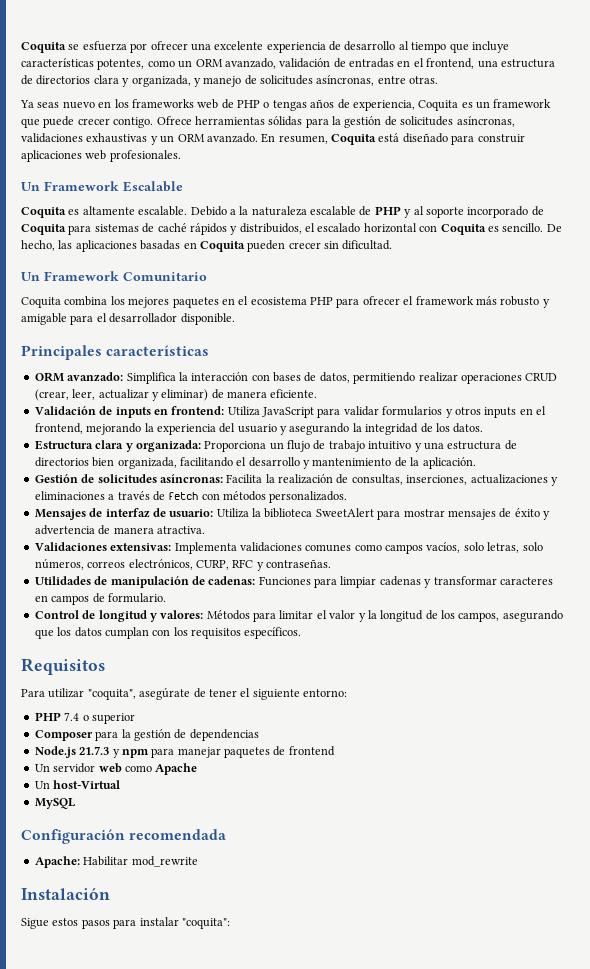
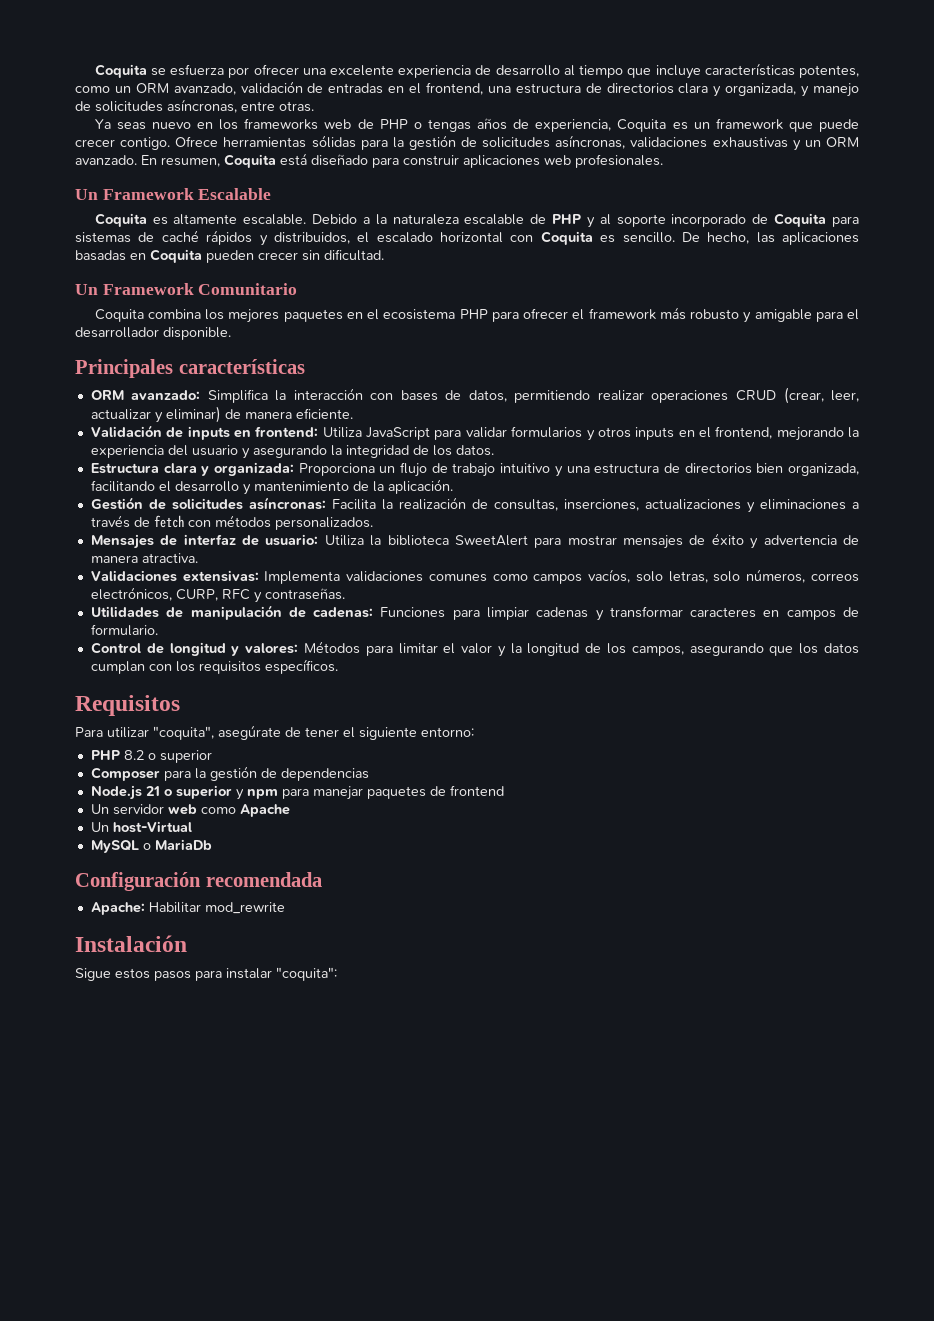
[64,712,80,721] 7.4 -> [123,750,144,760] 8.2
[79,746,110,755] 21.7.3 -> [145,785,232,799] 21 o superior
(75, 803) none -> [142,839,212,850] o MariaDb

